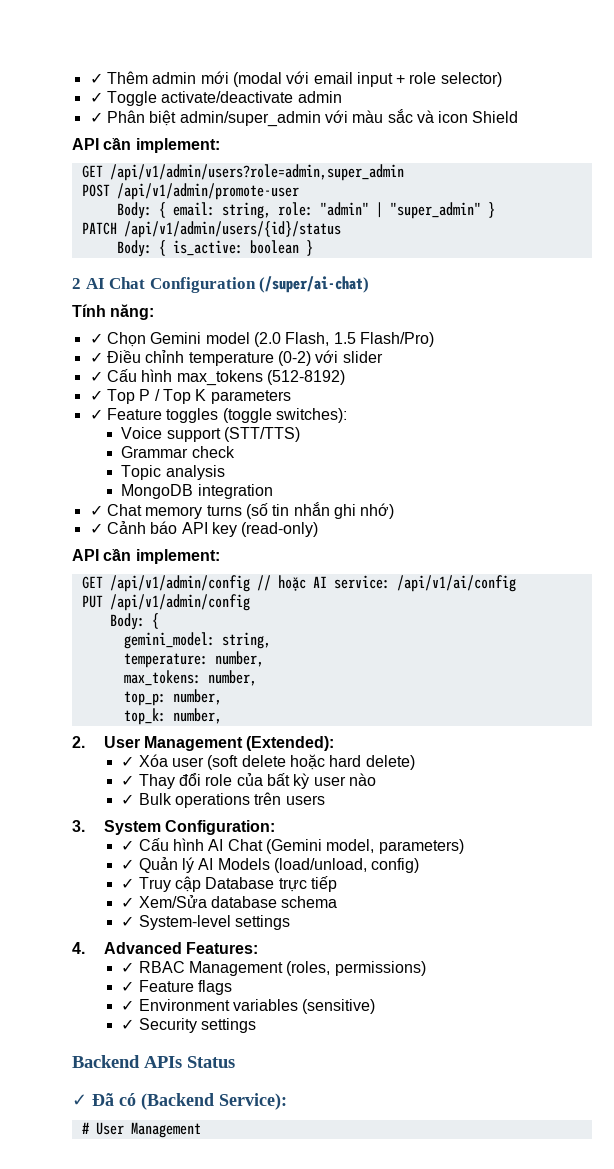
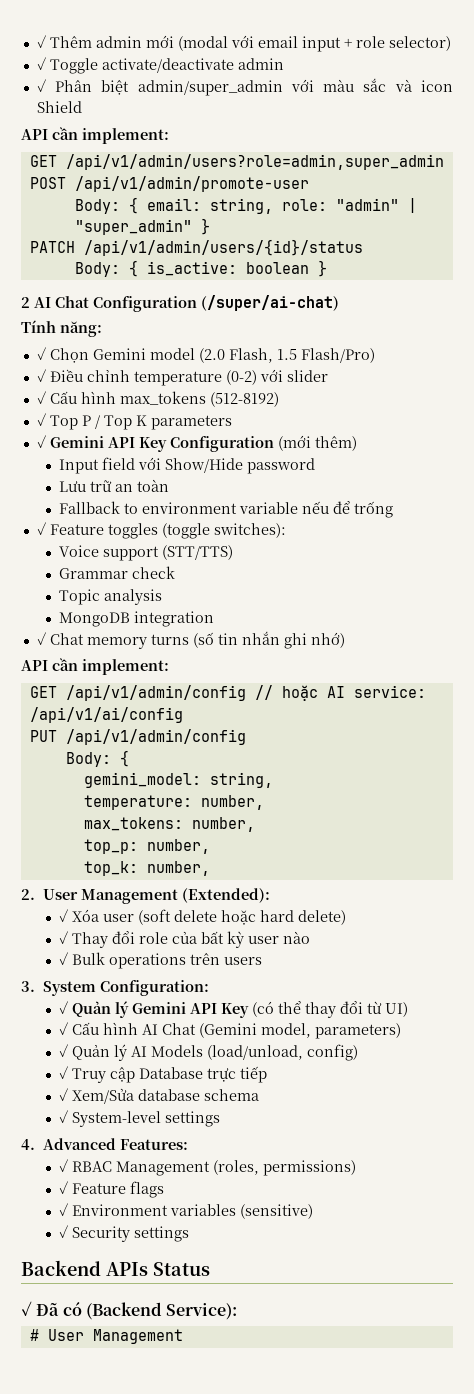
(291, 397) none -> [36,435,357,452] [59,457,316,474] [59,479,170,492] [59,500,394,518] // ✓ Gemini API Key Configuration (mới thêm) // Input field với Show/Hide password // Lưu trữ an toàn // Fallback to environment variable nếu để trống
[89,521,319,537] // ✓ Cảnh báo API key (read-only) -> (345, 640) none
(275, 827) none -> [59,1000,409,1018] // ✓ Quản lý Gemini API Key (có thể thay đổi từ UI)

